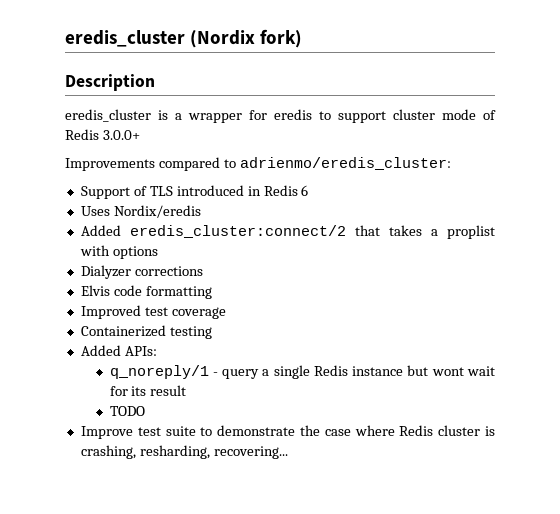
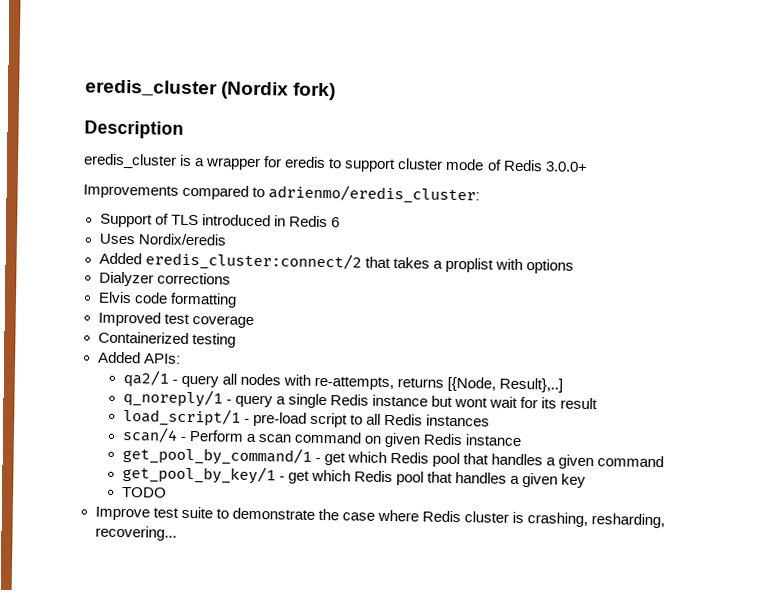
(157, 351) none -> [122,370,564,393] // qa2/1 - query all nodes with re-attempts, returns [{Node, Result},..]
(187, 390) none -> [122,408,490,428] [121,427,523,448] [121,446,665,470] [121,465,587,488] // load_script/1 - pre-load script to all Redis instances // scan/4 - Perform a scan command on given Redis instance // get_pool_by_command/1 - get which Redis pool that handles a given command // get_pool_by_key/1 - get which Redis pool that handles a given key

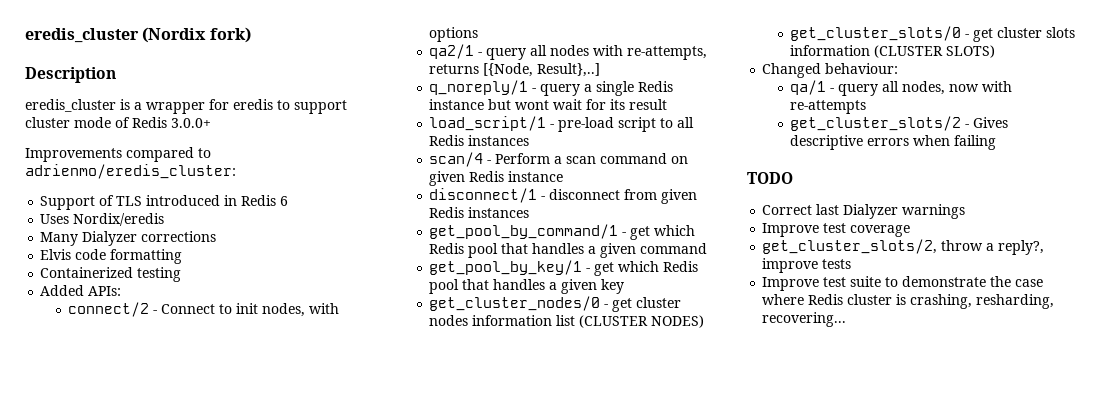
[98,251,574,274] Added eredis_cluster:connect/2 that takes a proplist with options // -> [40,232,79,246] Many
[97,311,254,328] // Improved test coverage -> (183, 256) none
(181, 358) none -> [68,302,340,317] [429,27,479,42] // connect/2 - Connect to init nodes, with options
(523, 440) none -> [429,188,698,204] [429,207,530,218] // disconnect/1 - disconnect from given Redis instances
[121,487,167,498] TODO -> [429,296,682,312] [429,315,705,328] [790,26,1076,42] [790,45,996,58] [762,63,899,78] [790,80,1013,96] [790,100,867,114] [790,116,1009,131] [790,135,997,150] [747,172,793,184] [762,204,966,219] [762,223,911,237] [762,239,1045,255] [762,258,852,273] get_cluster_nodes/0 - get cluster nodes information list (CLUSTER NODES) // get_cluster_slots/0 - get cluster slots information (CLUSTER SLOTS) // Changed behaviour: // qa/1 - query all nodes, now with re-attempts // get_cluster_slots/2 - Gives descriptive errors when failing // TODO // Correct last Dialyzer warnings // Improve test coverage // get_cluster_slots/2, throw a reply?, improve tests

